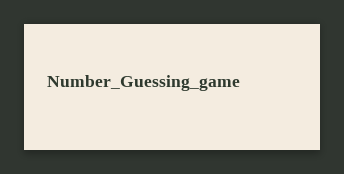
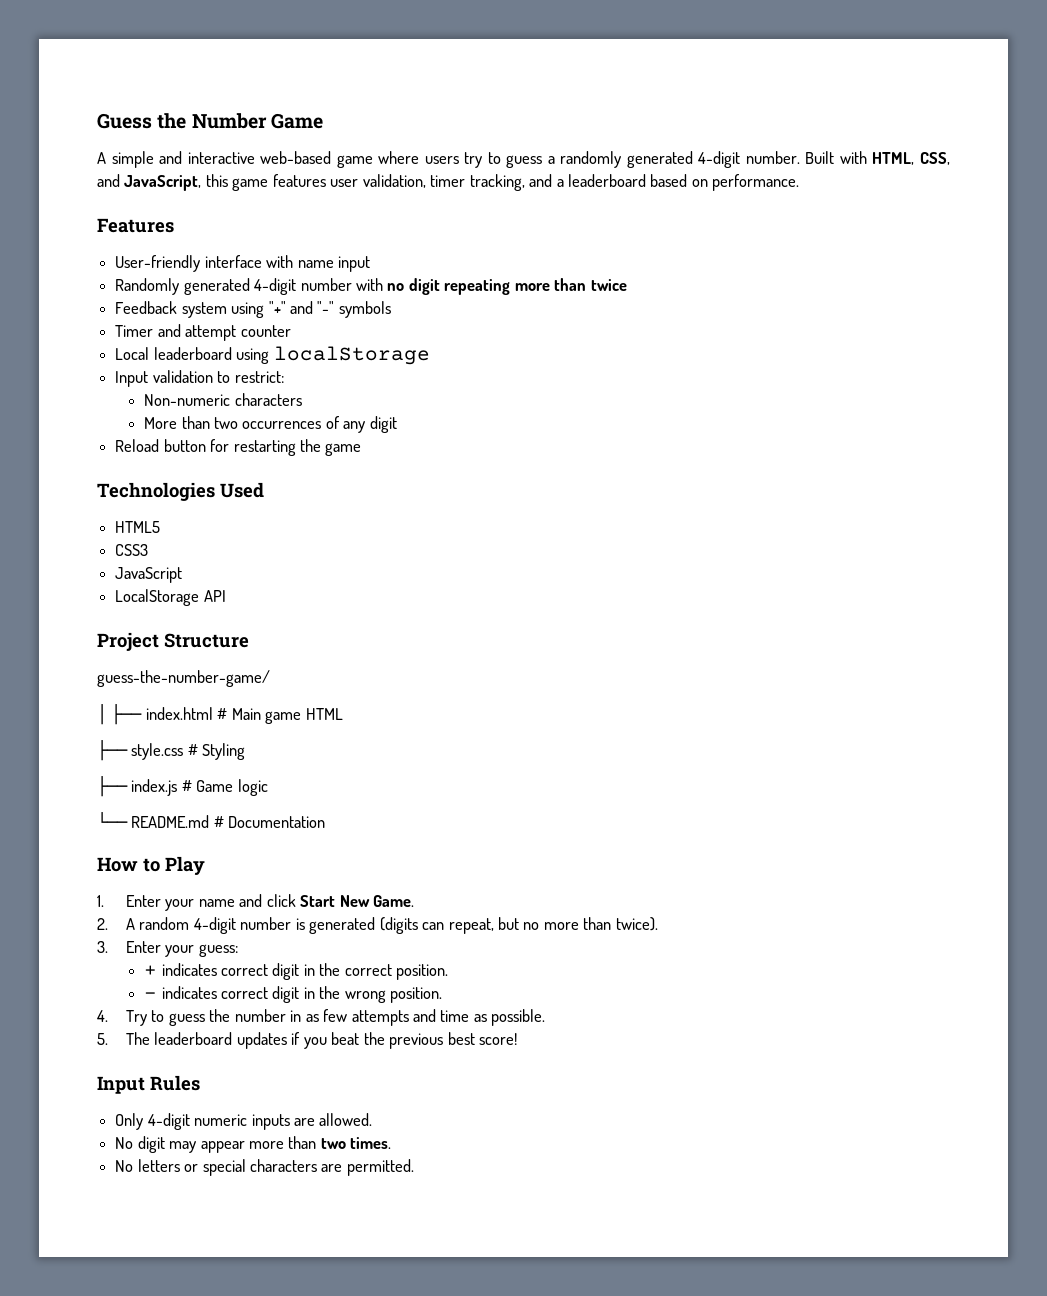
[47,75,240,91] Number_Guessing_game -> [97,113,323,129] [97,151,950,168] [97,174,800,191] [97,218,174,233] [115,255,370,272] [115,278,627,295] [115,301,391,318] [115,324,291,341] [115,346,430,365] [115,370,284,387] [144,393,302,406] [144,416,397,433] [115,439,362,456] [97,482,264,501] [115,521,161,533] [115,544,149,556] [115,567,183,583] [115,589,226,606] [97,632,249,651] [97,670,270,687] [97,704,343,725] [97,740,246,761] [97,776,268,797] [97,812,326,828] [97,856,205,875] [97,894,415,911] [97,917,658,934] [97,941,238,957] [144,963,449,980] [144,986,443,1003] [97,1009,546,1026] [97,1032,518,1049] [97,1075,200,1094] [115,1113,373,1130] [115,1136,392,1153] [115,1159,414,1176] Guess the Number Game // A simple and interactive web-based game where users try to guess a randomly generated 4-digit number. Built with HTML, CSS, and JavaScript, this game features user validation, timer tracking, and a leaderboard based on performance. // Features // User-friendly interface with name input // Randomly generated 4-digit number with no digit repeating more than twice // Feedback system using "+" and "-" symbols // Timer and attempt counter // Local leaderboard using localStorage // Input validation to restrict: // Non-numeric characters // More than two occurrences of any digit // Reload button for restarting the game // Technologies Used // HTML5 // CSS3 // JavaScript // LocalStorage API // Project Structure // guess-the-number-game/ // │ ├── index.html # Main game HTML // ├── style.css # Styling // ├── index.js # Game logic // └── README.md # Documentation // How to Play // 1. Enter your name and click Start New Game. // 2. A random 4-digit number is generated (digits can repeat, but no more than twice). // 3. Enter your guess: // + indicates correct digit in the correct position. // - indicates correct digit in the wrong position. // 4. Try to guess the number in as few attempts and time as possible. // 5. The leaderboard updates if you beat the previous best score! // Input Rules // Only 4-digit numeric inputs are allowed. // No digit may appear more than two times. // No letters or special characters are permitted.

